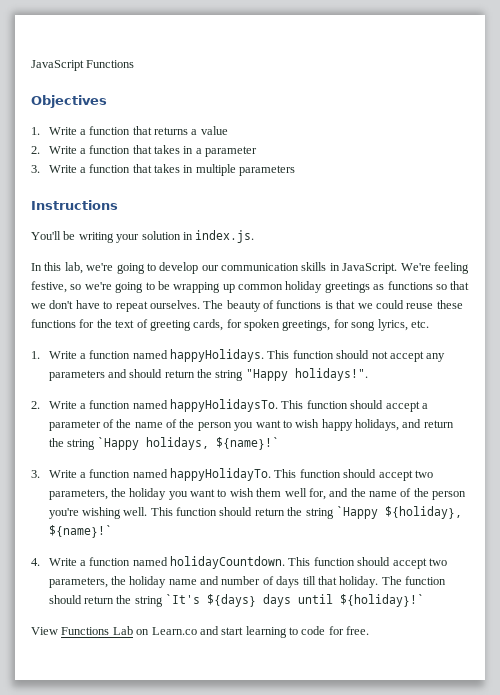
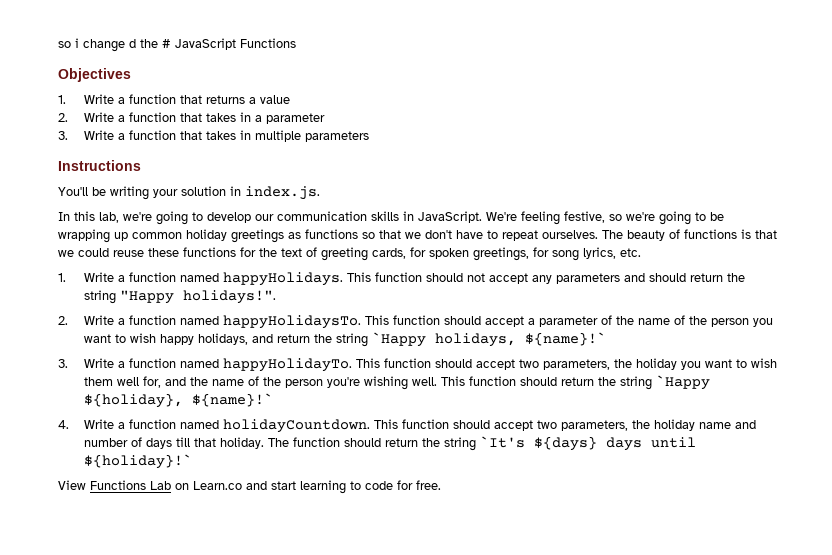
(31, 65) none -> [58,38,171,52] so i change d the #

